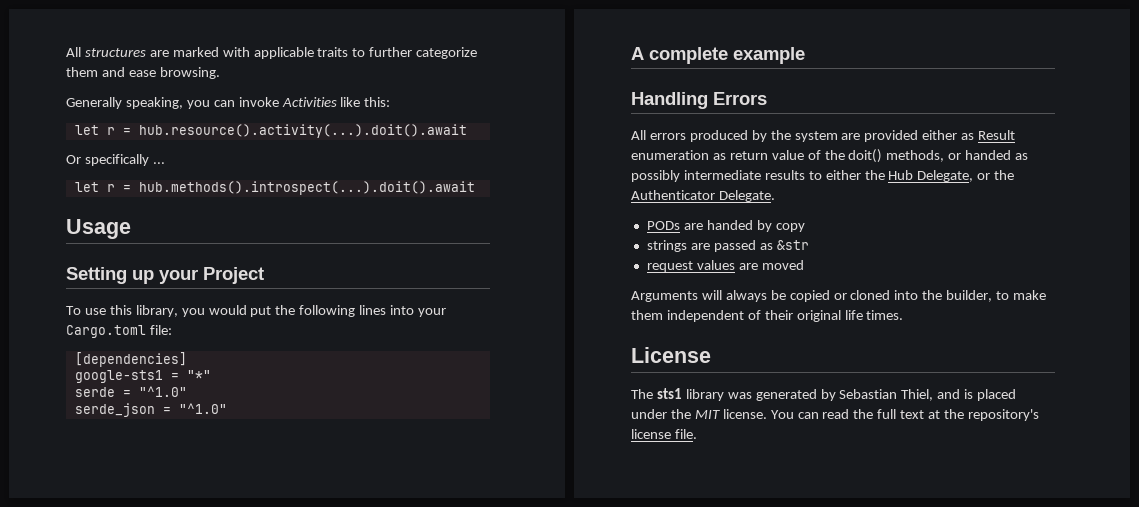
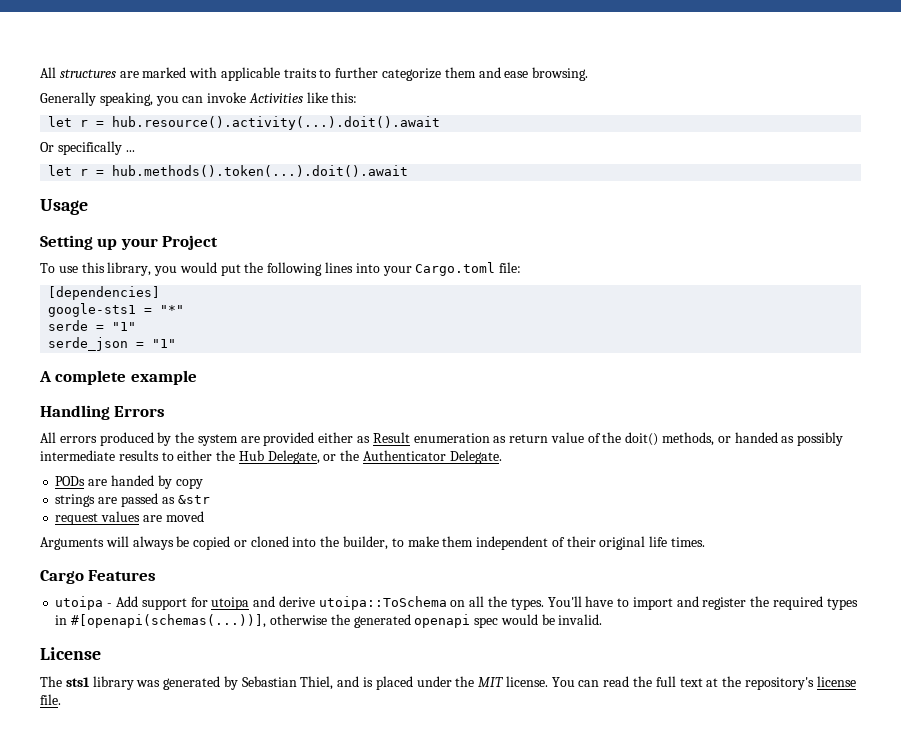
[138,181,475,195] hub.methods().introspect(...).doit().await -> [112,165,409,177] hub.methods().token(...).doit().await
[138,386,187,397] "^1.0" -> [112,322,137,331] "1"
[178,403,227,414] "^1.0" -> [152,339,177,348] "1"
(904, 315) none -> [40,570,157,584] [55,596,858,610] [55,614,603,628] // Cargo Features // utoipa - Add support for utoipa and derive utoipa::ToSchema on all the types. You'll have to import and register the required types in #[openapi(schemas(...))], otherwise the generated openapi spec would be invalid.

